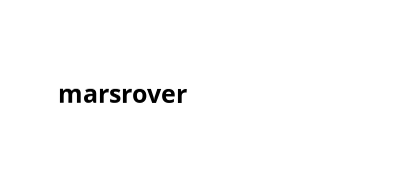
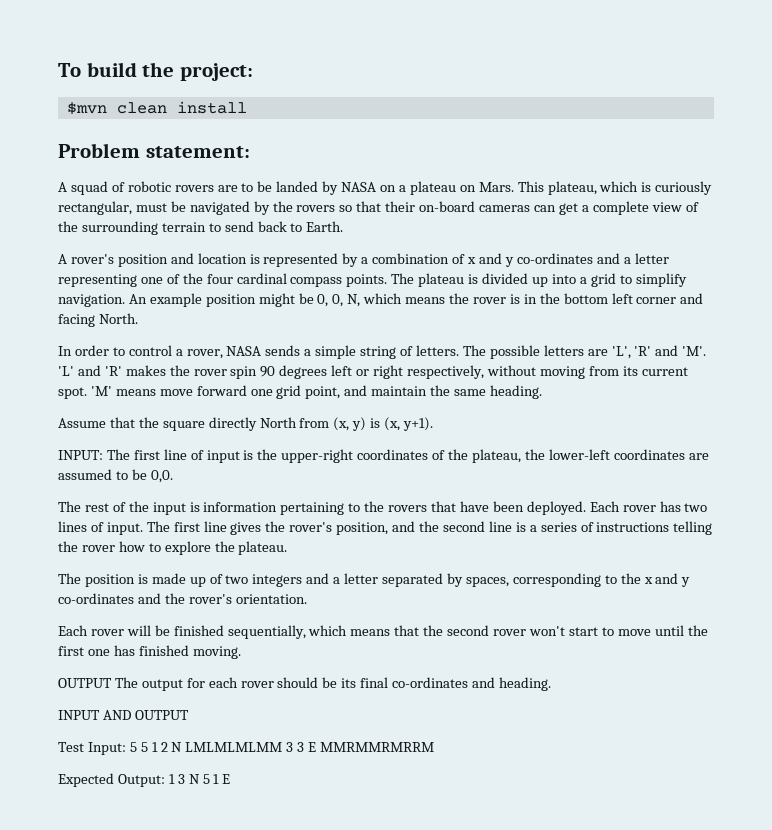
[57,88,188,103] marsrover -> [58,62,253,81] [66,101,247,115] [58,143,250,158] [58,181,713,195] [58,201,699,215] [58,221,344,235] [58,253,669,267] [58,273,687,287] [58,293,704,307] [58,313,138,327] [58,345,707,359] [58,365,688,379] [58,385,542,399] [58,417,434,431] [58,449,709,463] [58,469,173,483] [58,501,708,515] [58,521,713,535] [58,541,288,555] [58,573,691,587] [58,593,307,604] [58,625,708,639] [58,645,241,659] [58,677,551,691] [58,710,189,720] [58,742,435,755] [58,773,231,787] To build the project: // $mvn clean install // Problem statement: // A squad of robotic rovers are to be landed by NASA on a plateau on Mars. This plateau, which is curiously rectangular, must be navigated by the rovers so that their on-board cameras can get a complete view of the surrounding terrain to send back to Earth. // A rover's position and location is represented by a combination of x and y co-ordinates and a letter representing one of the four cardinal compass points. The plateau is divided up into a grid to simplify navigation. An example position might be 0, 0, N, which means the rover is in the bottom left corner and facing North. // In order to control a rover, NASA sends a simple string of letters. The possible letters are 'L', 'R' and 'M'. 'L' and 'R' makes the rover spin 90 degrees left or right respectively, without moving from its current spot. 'M' means move forward one grid point, and maintain the same heading. // Assume that the square directly North from (x, y) is (x, y+1). // INPUT: The first line of input is the upper-right coordinates of the plateau, the lower-left coordinates are assumed to be 0,0. // The rest of the input is information pertaining to the rovers that have been deployed. Each rover has two lines of input. The first line gives the rover's position, and the second line is a series of instructions telling the rover how to explore the plateau. // The position is made up of two integers and a letter separated by spaces, corresponding to the x and y co-ordinates and the rover's orientation. // Each rover will be finished sequentially, which means that the second rover won't start to move until the first one has finished moving. // OUTPUT The output for each rover should be its final co-ordinates and heading. // INPUT AND OUTPUT // Test Input: 5 5 1 2 N LMLMLMLMM 3 3 E MMRMMRMRRM // Expected Output: 1 3 N 5 1 E

